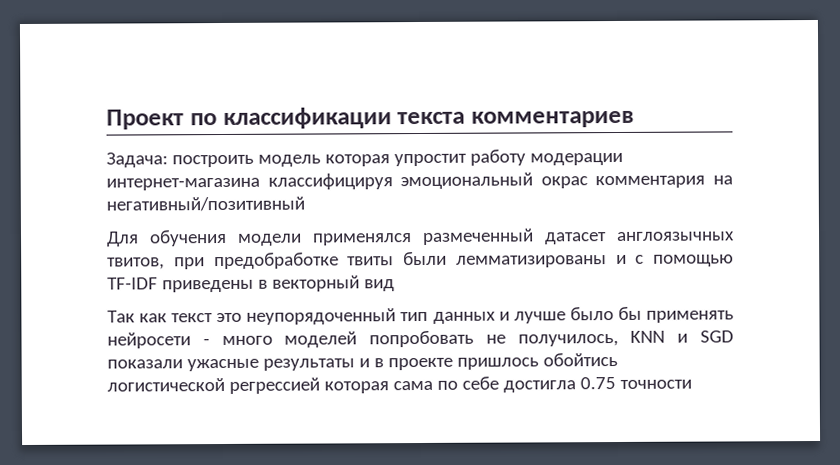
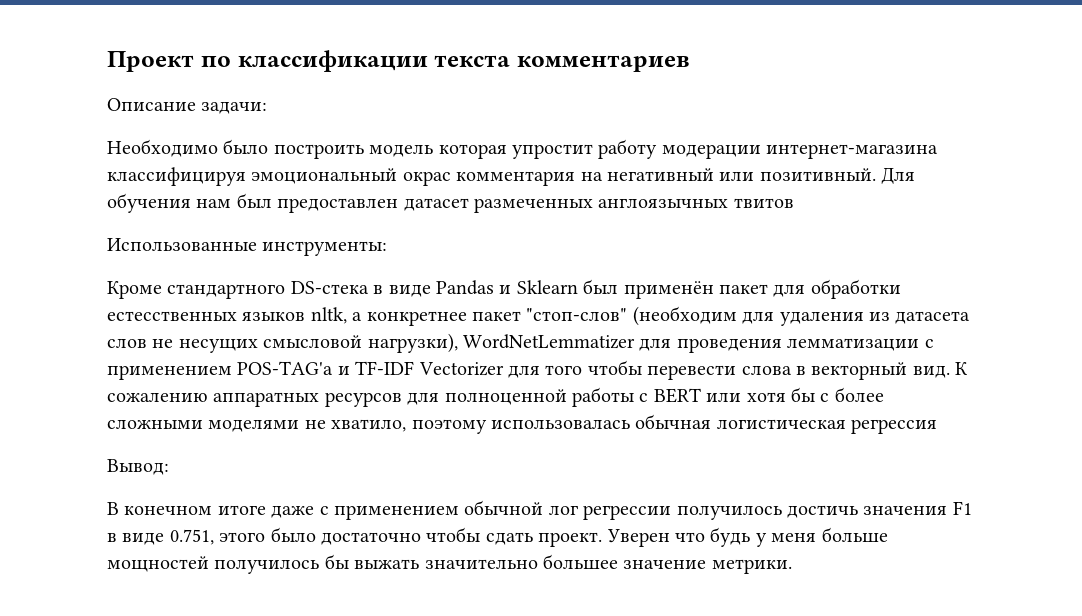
[106,152,168,168] Задача: -> [107,98,268,114] [107,139,269,157] Описание задачи: // Необходимо было
[106,196,305,212] [106,228,735,247] [107,251,734,270] [107,275,395,293] [107,306,734,325] [107,330,735,349] [107,353,618,372] [107,376,692,394] негативный/позитивный // Для обучения модели применялся размеченный датасет англоязычных твитов, при предобработке твиты были лемматизированы и с помощью TF-IDF приведены в векторный вид // Так как текст это неупорядоченный тип данных и лучше было бы применять нейросети - много моделей попробовать не получилось, KNN и SGD показали ужасные результаты и в проекте пришлось обойтись логистической регрессией которая сама по себе достигла 0.75 точности -> [606,167,916,184] [107,193,794,213] [107,238,388,256] [107,279,901,299] [107,306,971,326] [107,333,934,353] [107,360,969,380] [107,387,884,407] [107,414,938,434] [107,459,169,475] [107,500,972,520] [107,527,888,547] [107,554,792,574] негативный или позитивный. Для обучения нам был предоставлен датасет размеченных англоязычных твитов // Использованные инструменты: // Кроме стандартного DS-стека в виде Pandas и Sklearn был применён пакет для обработки естесственных языков nltk, а конкретнее пакет "стоп-слов" (необходим для удаления из датасета слов не несущих смысловой нагрузки), WordNetLemmatizer для проведения лемматизации с применением POS-TAG'а и TF-IDF Vectorizer для того чтобы перевести слова в векторный вид. К сожалению аппаратных ресурсов для полноценной работы с BERT или хотя бы с более сложными моделями не хватило, поэтому использовалась обычная логистическая регрессия // Вывод: // В конечном итоге даже с применением обычной лог регрессии получилось достичь значения F1 в виде 0.751, этого было достаточно чтобы сдать проект. Уверен что будь у меня больше мощностей получилось бы выжать значительно большее значение метрики.

